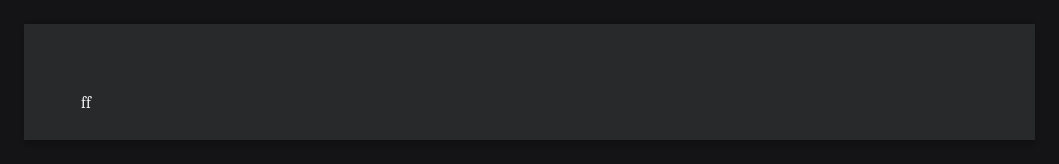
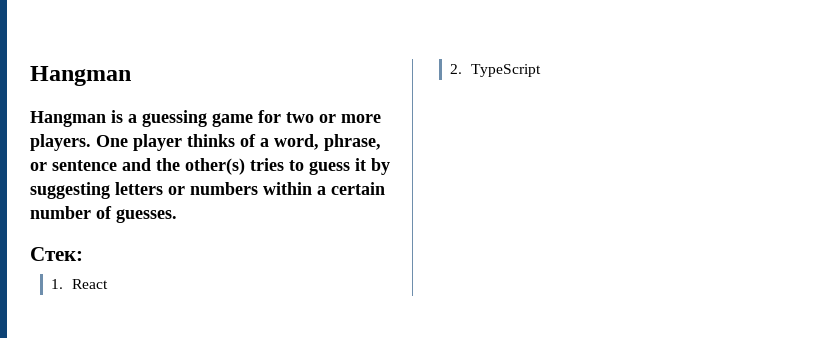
[81,96,92,108] ff -> [30,66,131,86] [30,110,381,127] [30,134,381,151] [30,158,390,175] [30,182,385,199] [30,206,177,223] [30,247,83,261] [51,279,109,289] [450,64,542,77] Hangman // Hangman is a guessing game for two or more players. One player thinks of a word, phrase, or sentence and the other(s) tries to guess it by suggesting letters or numbers within a certain number of guesses. // Стек: // 1. React // 2. TypeScript

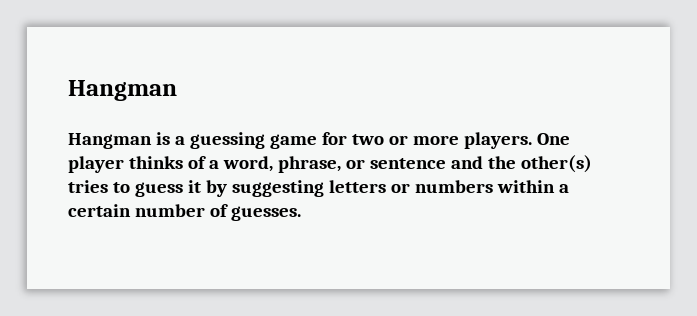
[30,247,83,261] [51,279,109,289] [450,64,542,77] // Стек: // 1. React // 2. TypeScript -> (301, 213) none

